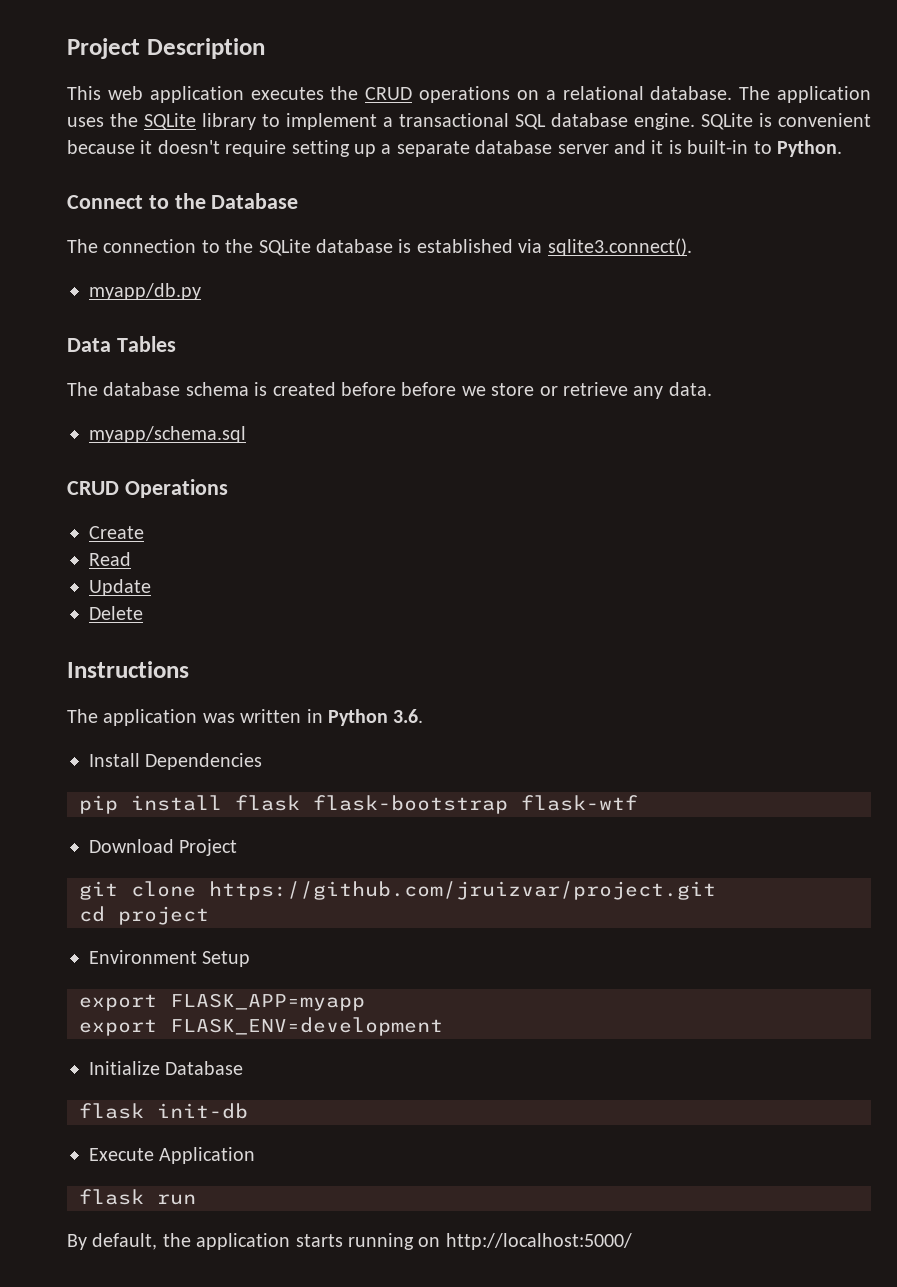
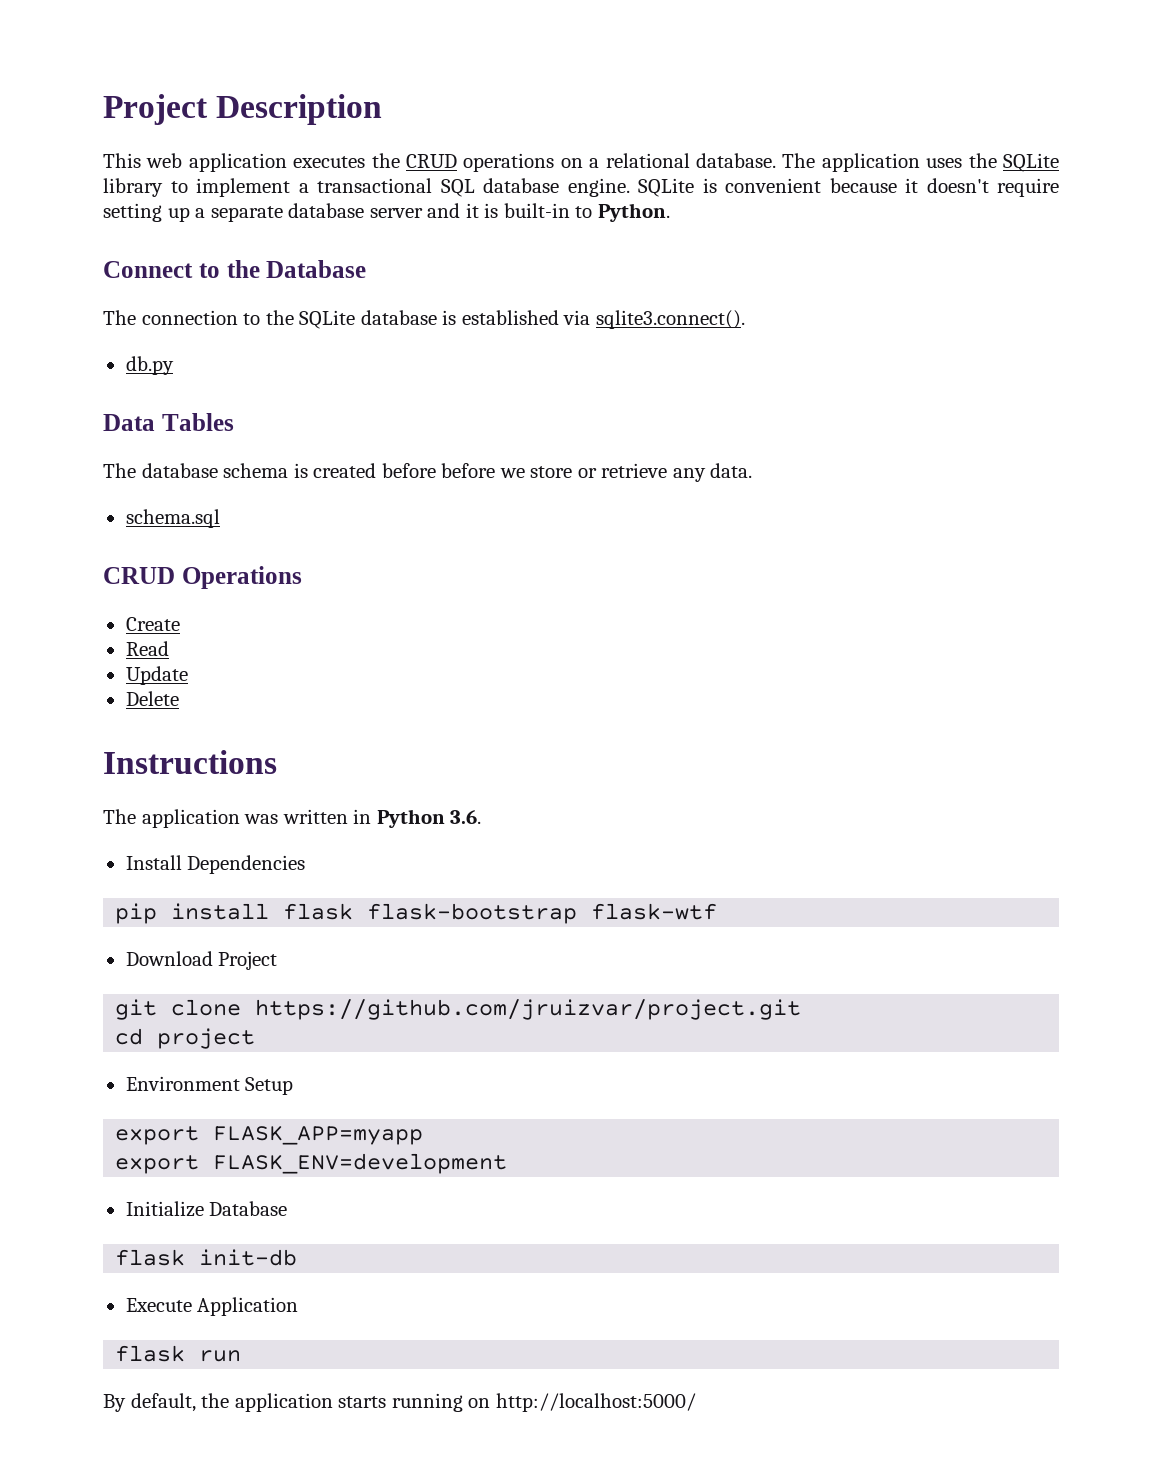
[89,283,201,300] myapp/db.py -> [125,356,174,375] db.py
[89,426,246,443] myapp/schema.sql -> [125,509,220,528] schema.sql

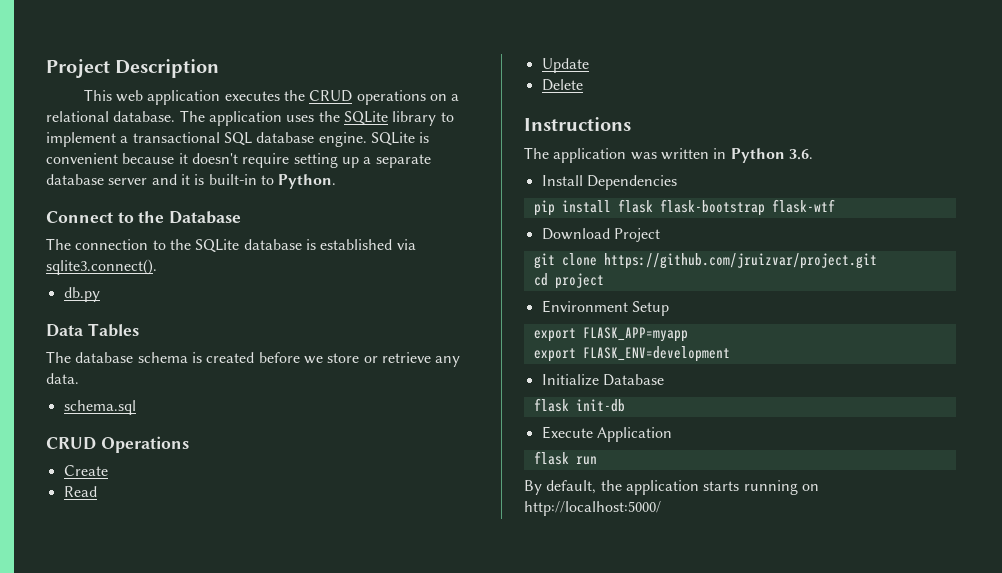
[441,463,496,478] before -> (300, 357) none

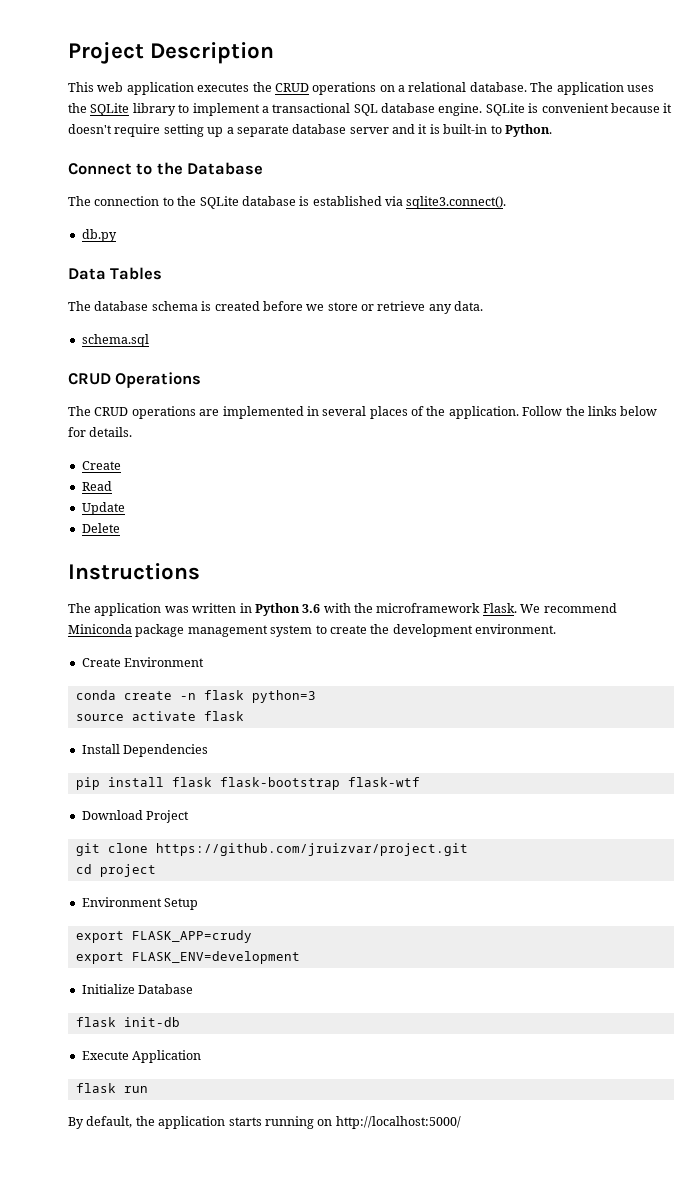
(189, 444) none -> [68,406,658,419] [68,427,133,437] // The CRUD operations are implemented in several places of the application. Follow the links below for details.
[788,149,813,160] 3.6. -> [302,603,617,613] [68,624,556,637] [81,657,205,667] [75,690,316,703] [75,711,244,721] 3.6 with the microframework Flask. We recommend Miniconda package management system to create the development environment. // Create Environment // conda create -n flask python=3 // source activate flask
[582,327,688,342] FLASK_APP=myapp -> [131,930,252,943] FLASK_APP=crudy

